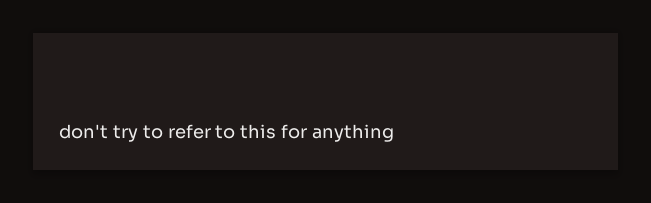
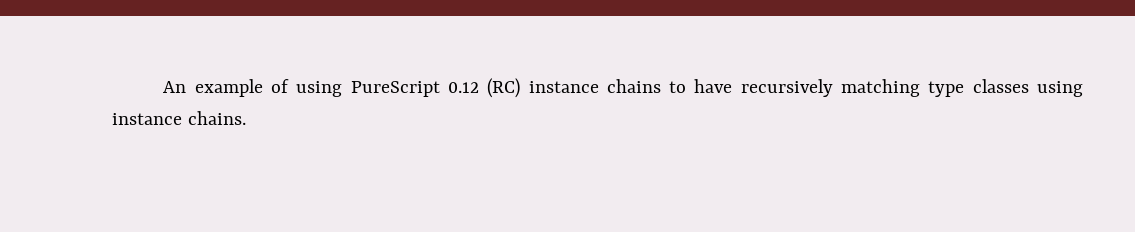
[59,124,395,142] don't try to refer to this for anything -> [163,78,1083,98] [112,111,246,125] An example of using PureScript 0.12 (RC) instance chains to have recursively matching type classes using instance chains.

